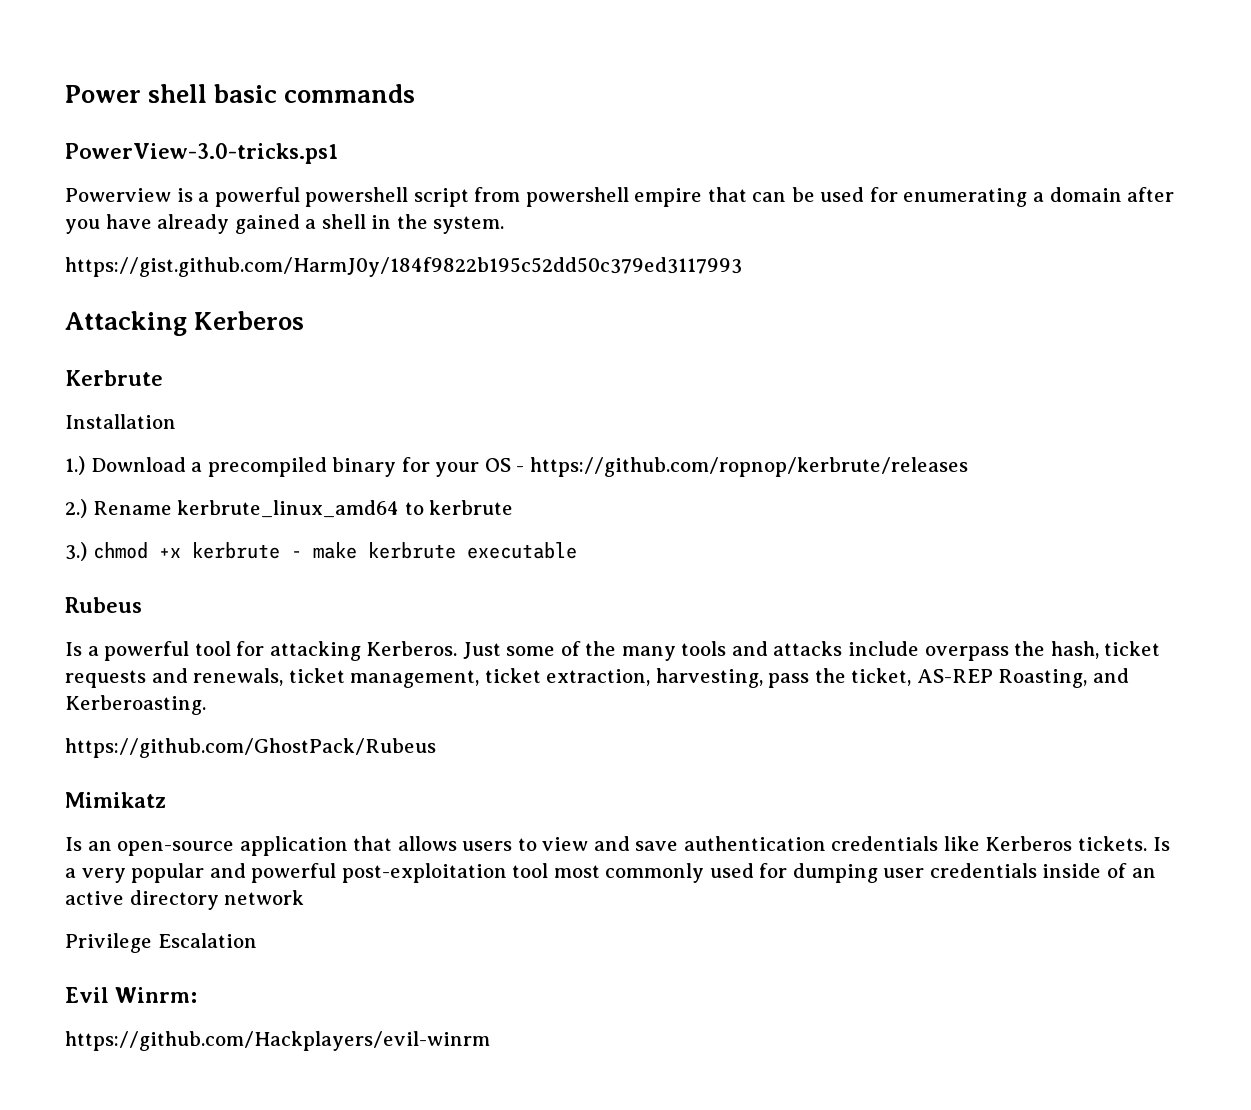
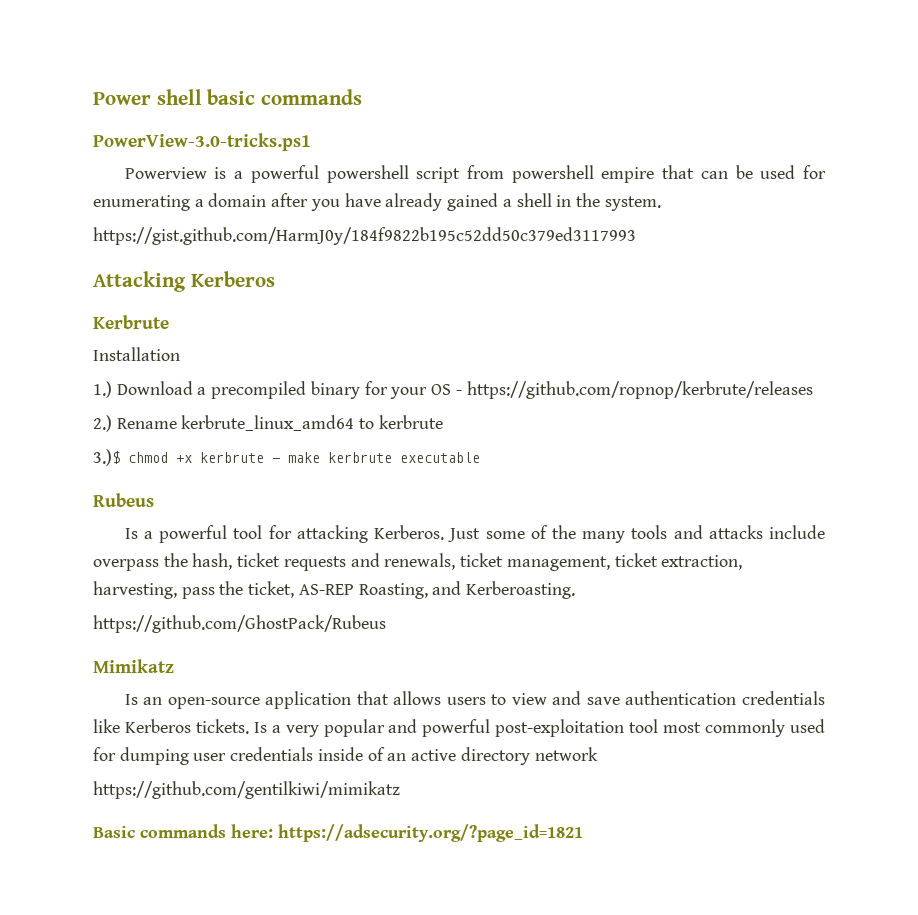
[65,542,87,561] 3.) -> [93,449,120,466] 3.)$
[65,933,257,953] [65,987,197,1003] [65,1031,490,1051] Privilege Escalation // Evil Winrm: // https://github.com/Hackplayers/evil-winrm -> [93,781,400,799] [93,824,583,842] https://github.com/gentilkiwi/mimikatz // Basic commands here: https://adsecurity.org/?page_id=1821

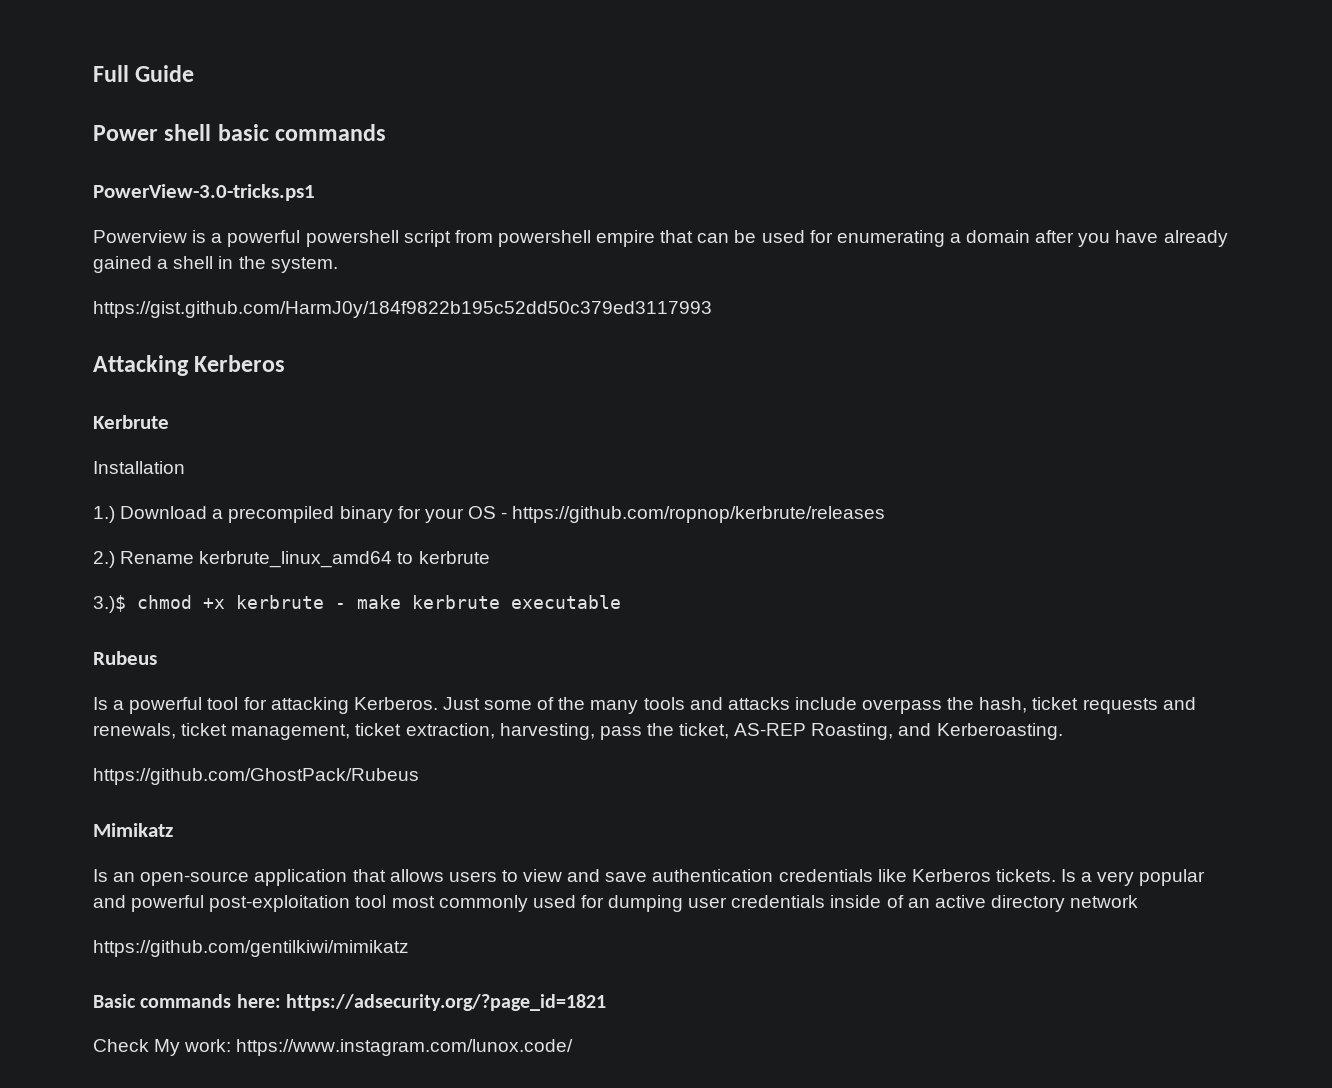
(93, 98) none -> [93,65,195,82] Full Guide //
(583, 833) none -> [93,1039,574,1056] // Check My work: https://www.instagram.com/lunox.code/

